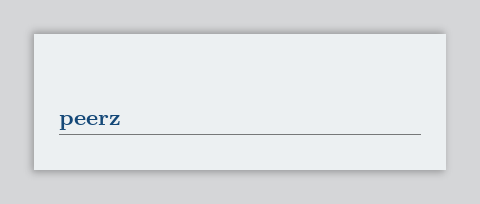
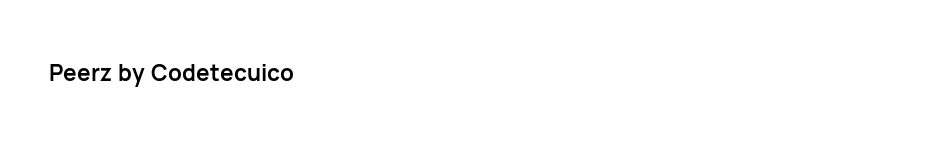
[59,115,121,130] peerz -> [49,64,295,87] Peerz by Codetecuico

